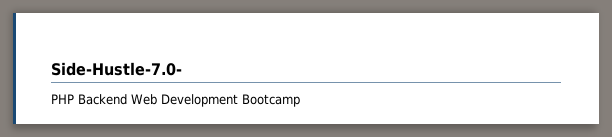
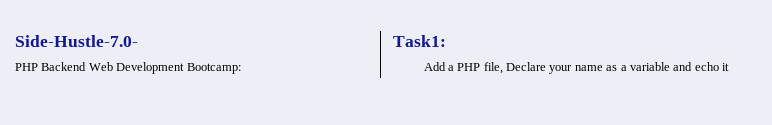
[242,94,300,107] Bootcamp -> [186,63,241,74] [393,35,446,47] [423,62,730,74] Bootcamp: // Task1: // Add a PHP file, Declare your name as a variable and echo it

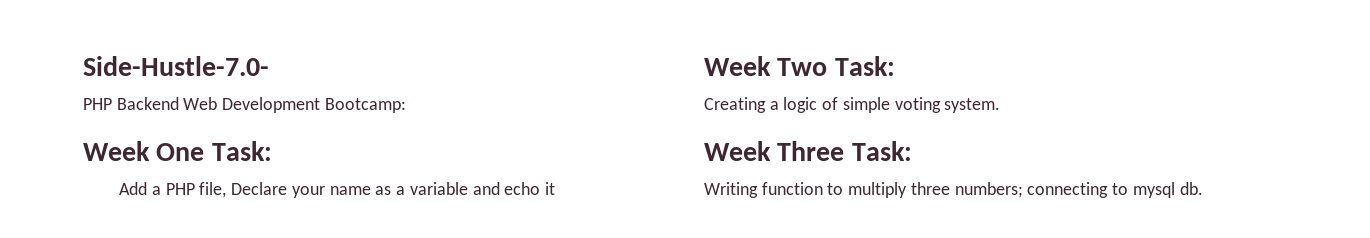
[393,35,446,47] Task1: -> [83,141,272,161] Week One Task:
(730, 67) none -> [704,56,895,76] [704,97,1001,113] [704,141,912,161] [704,182,1203,198] // Week Two Task: // Creating a logic of simple voting system. // Week Three Task: // Writing function to multiply three numbers; connecting to mysql db.

